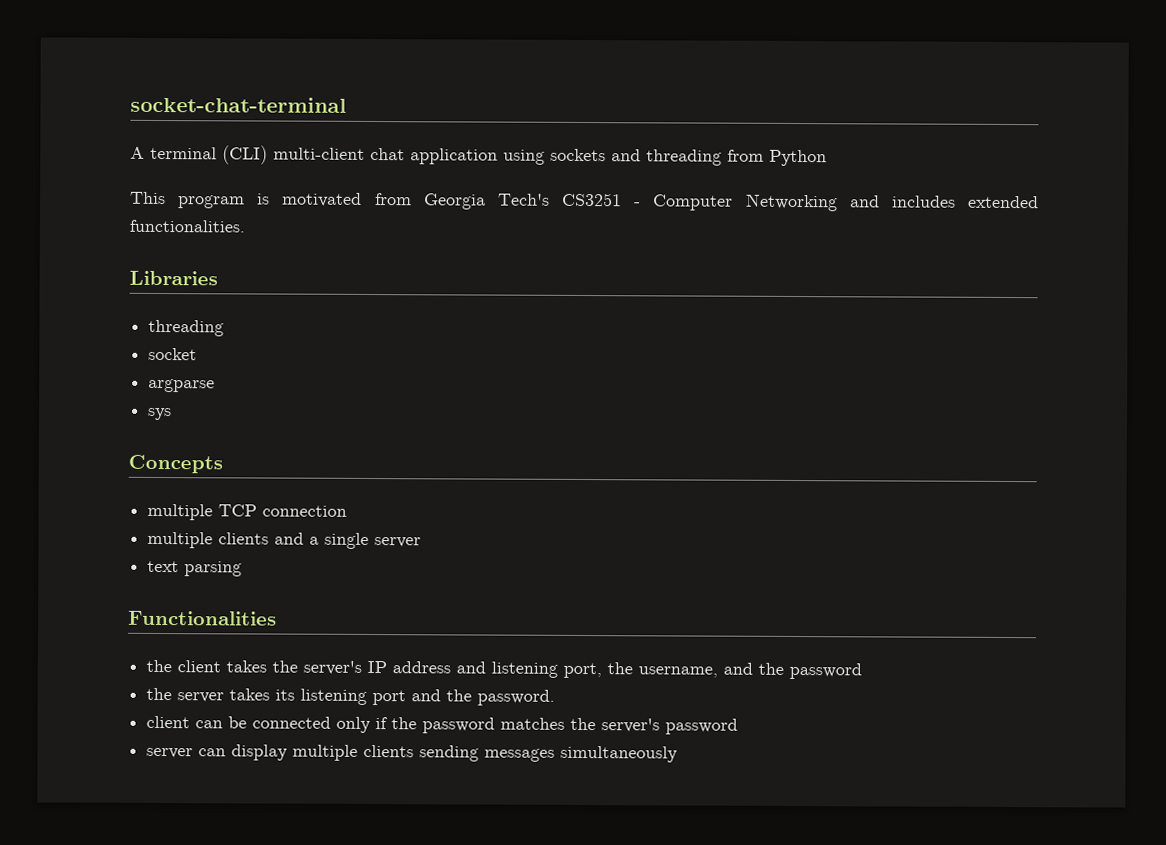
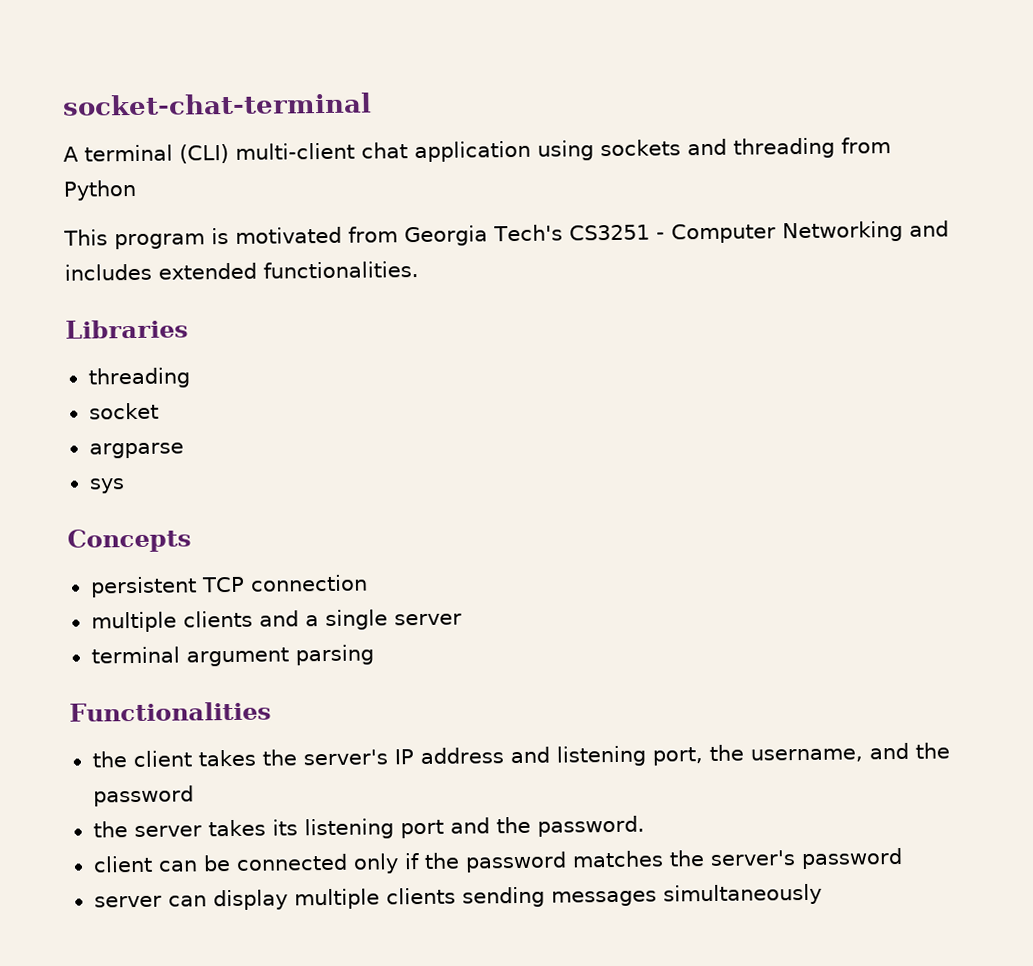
[147,503,214,521] multiple -> [89,576,197,598] persistent
[147,560,180,573] text -> [90,646,289,667] terminal argument

